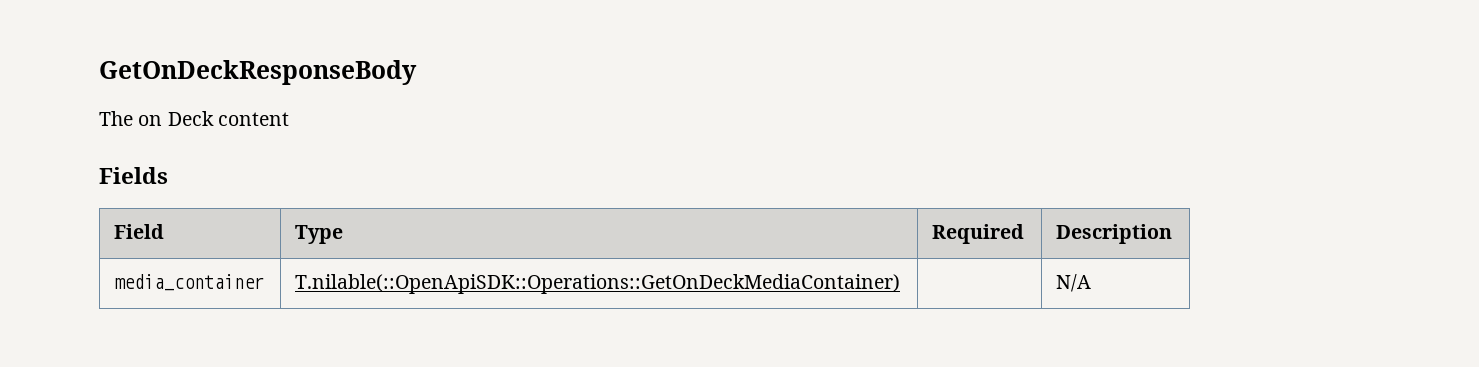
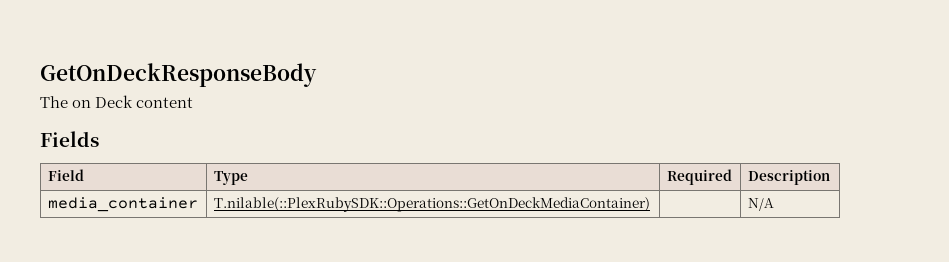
[295,274,901,294] T.nilable(::OpenApiSDK::Operations::GetOnDeckMediaContainer) -> [213,197,650,212] T.nilable(::PlexRubySDK::Operations::GetOnDeckMediaContainer)

